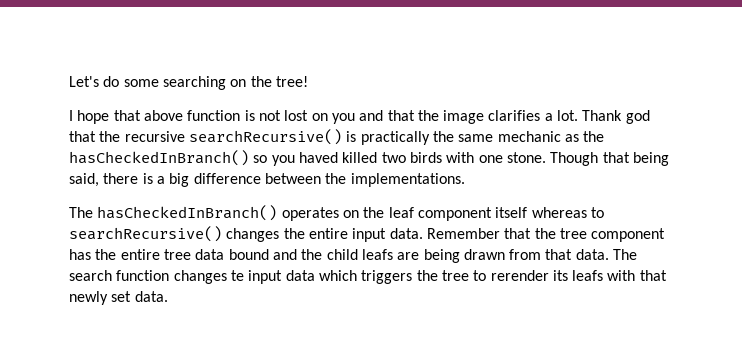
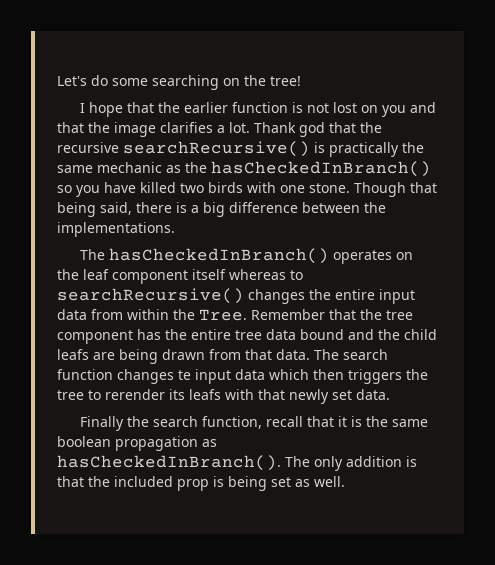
[143,110,183,121] above -> [158,102,229,113] the earlier
[298,152,338,163] haved -> [104,182,136,193] have
[389,228,423,239] data. -> [57,309,247,321] data from within the Tree.
(357, 275) none -> [313,369,344,380] then
(168, 296) none -> [80,416,429,431] [57,436,217,451] [57,455,417,471] [57,476,345,491] // Finally the search function, recall that it is the same boolean propagation as hasCheckedInBranch(). The only addition is that the included prop is being set as well.

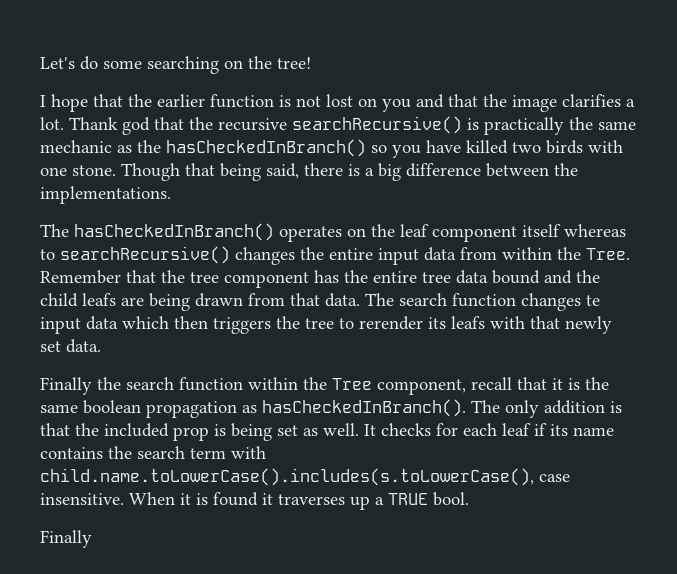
[202,416,263,429] function, -> [179,377,466,395] function within the Tree component,
(345, 481) none -> [364,423,614,436] [40,446,266,459] [40,468,570,486] [40,492,469,510] [40,530,92,548] It checks for each leaf if its name contains the search term with child.name.toLowerCase().includes(s.toLowerCase(), case insensitive. When it is found it traverses up a TRUE bool. // Finally

